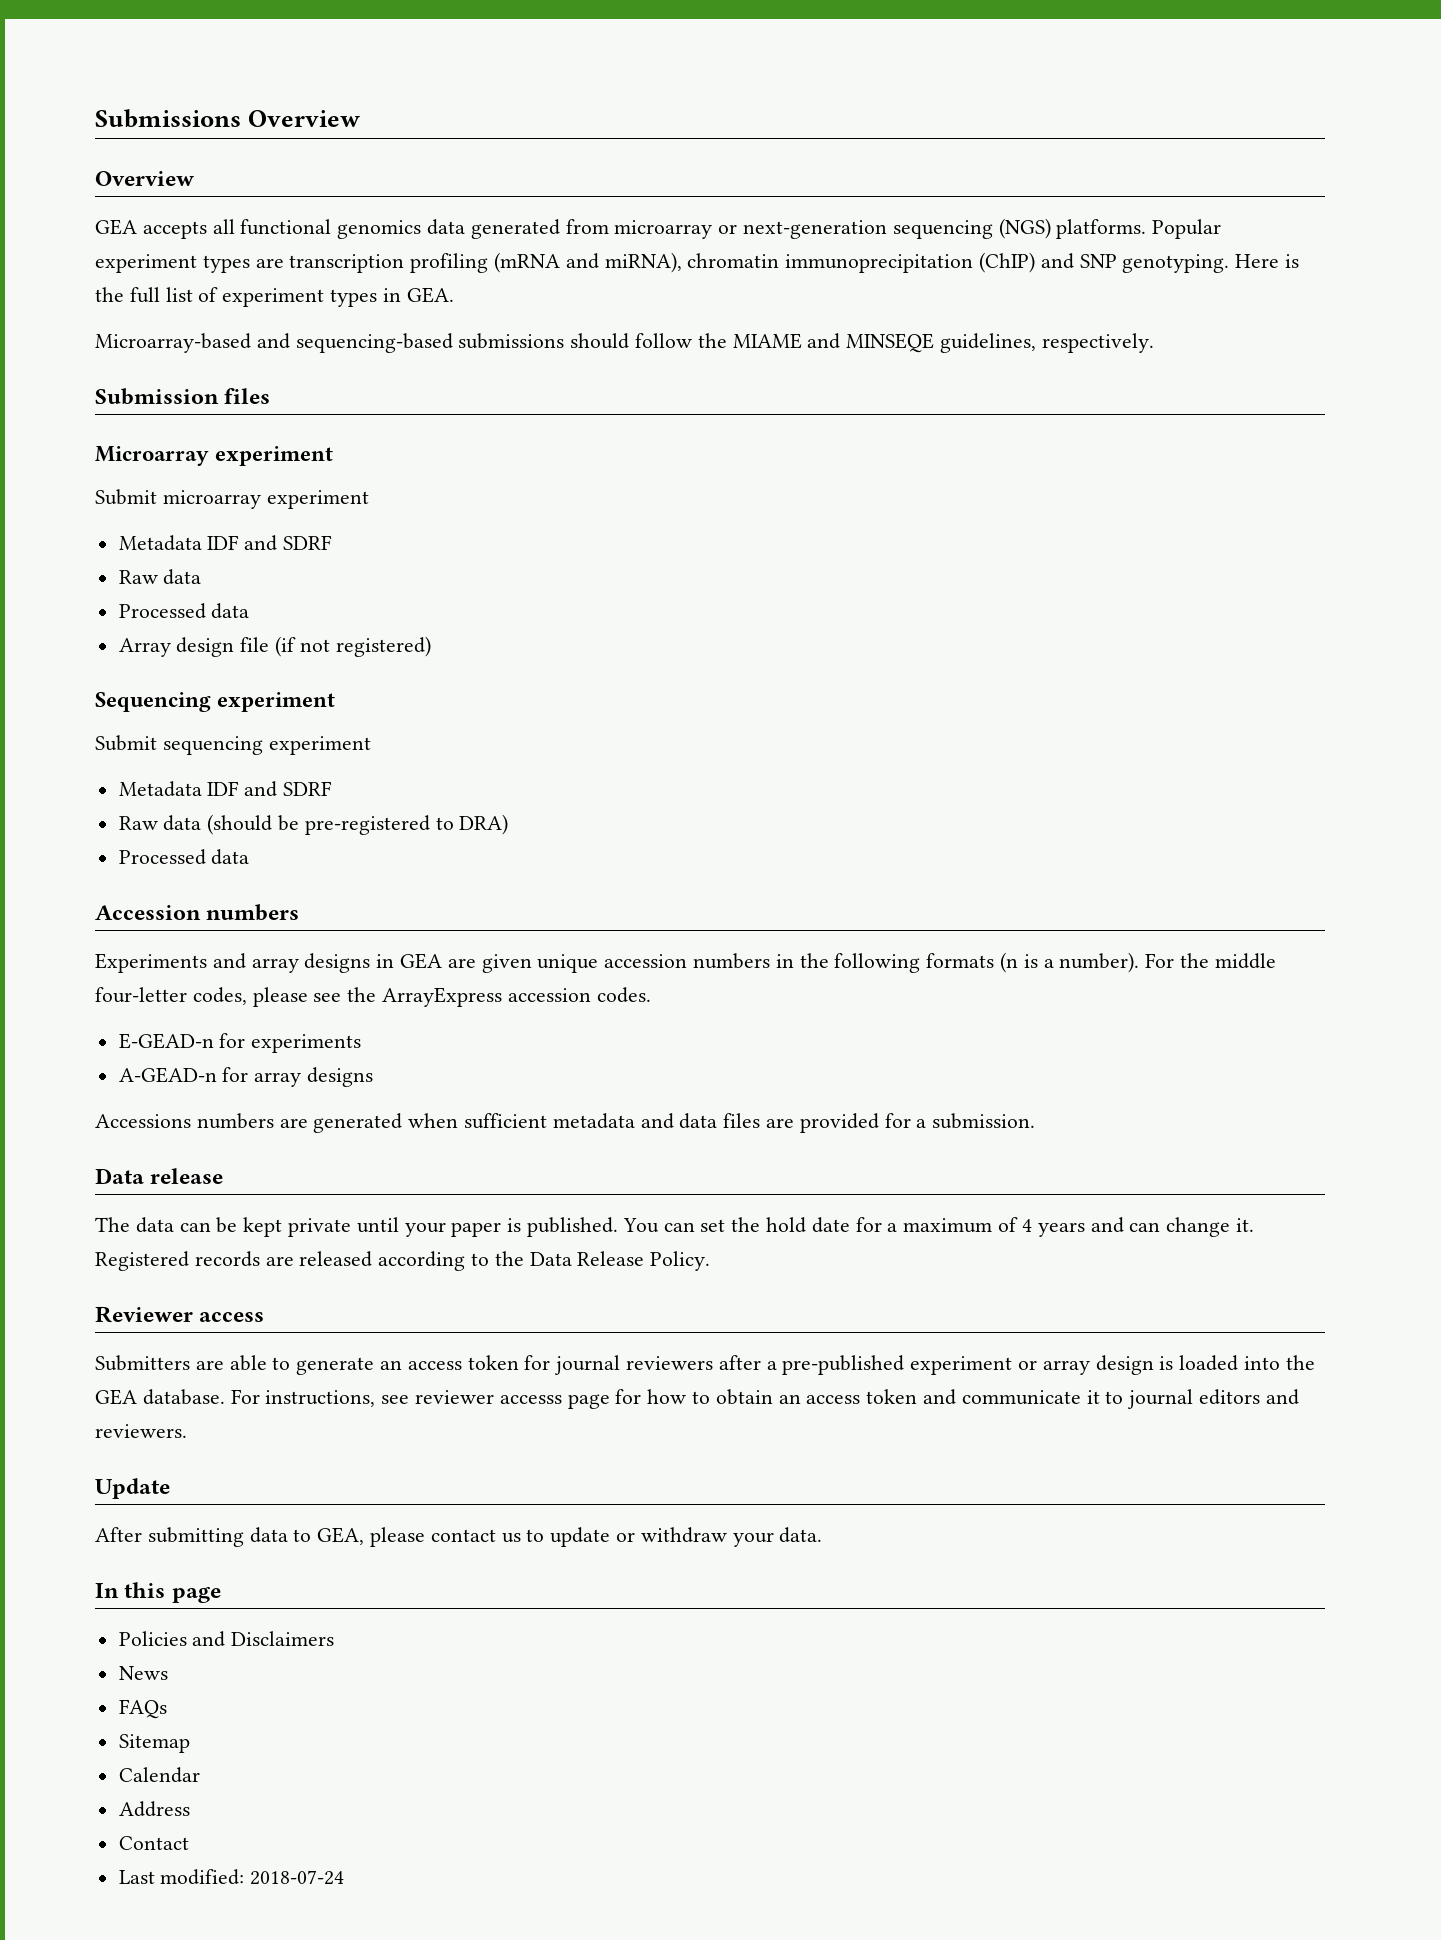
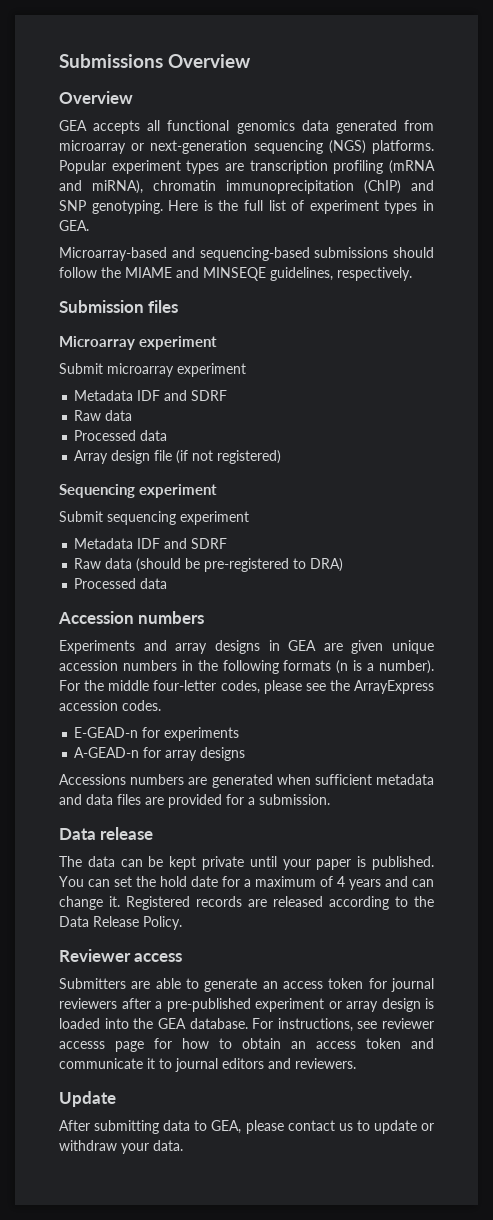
[95,1582,221,1603] [118,1631,335,1647] [118,1666,168,1680] [118,1699,167,1719] [118,1734,190,1753] [118,1767,200,1783] [118,1801,190,1817] [118,1836,189,1850] [118,1869,345,1885] // In this page // Policies and Disclaimers // News // FAQs // Sitemap // Calendar // Address // Contact // Last modified: 2018-07-24 -> (183, 1145) none

